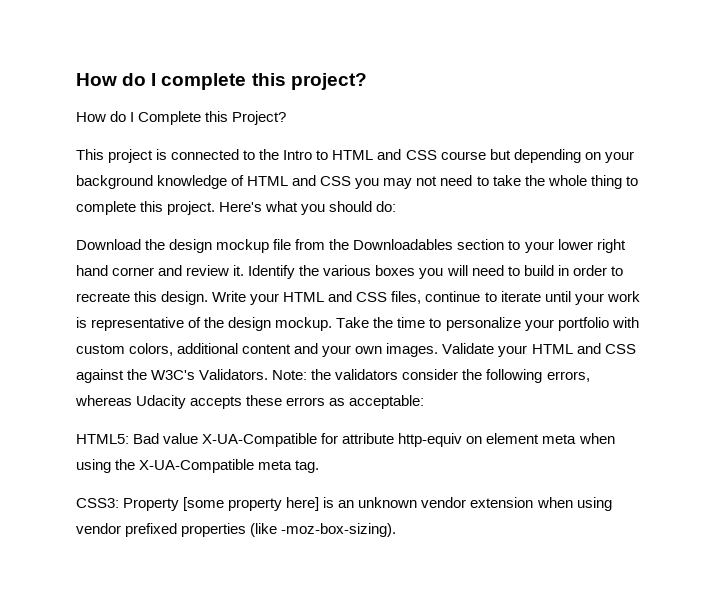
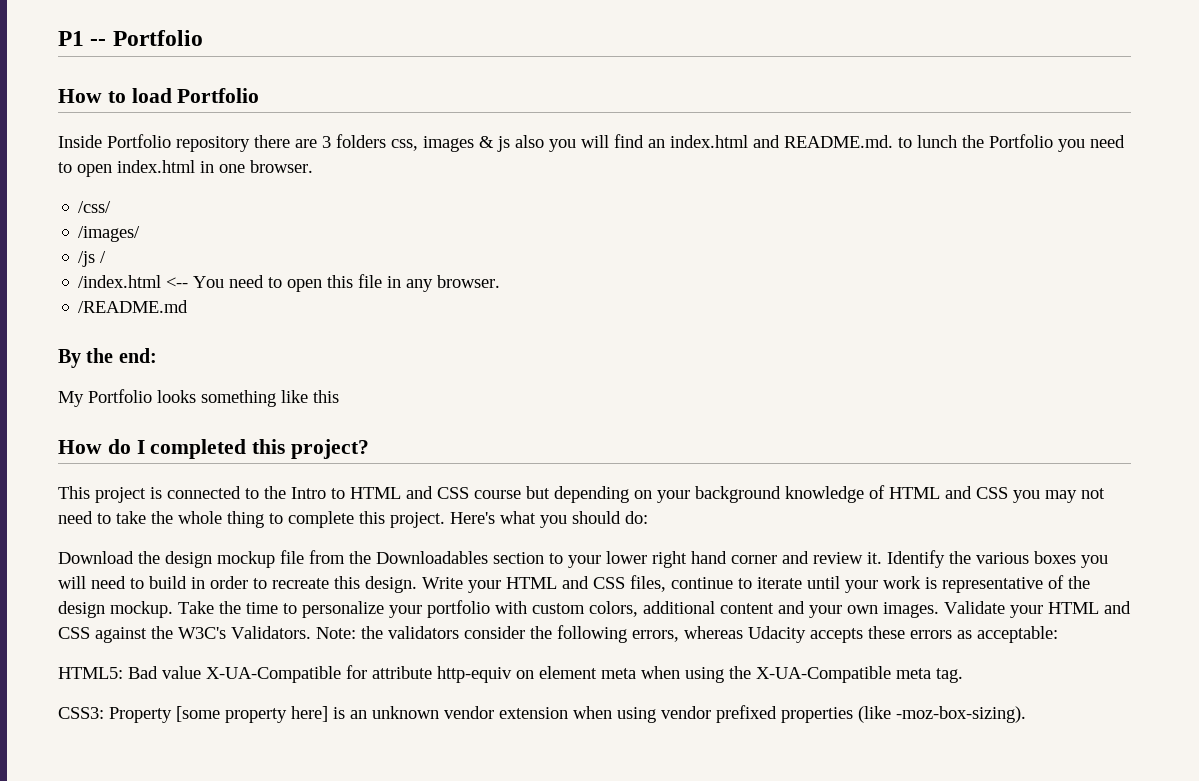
[76,73,367,90] [76,111,287,125] How do I complete this project? // How do I Complete this Project? -> [58,30,203,46] [58,88,260,103] [58,134,1125,152] [58,160,313,177] [78,201,112,213] [78,226,141,242] [78,251,107,267] [78,274,501,292] [78,300,189,313] [58,348,157,368] [58,389,339,407] [58,439,370,459] P1 -- Portfolio // How to load Portfolio // Inside Portfolio repository there are 3 folders css, images & js also you will find an index.html and README.md. to lunch the Portfolio you need to open index.html in one browser. // /css/ // /images/ // /js / // /index.html <-- You need to open this file in any browser. // /README.md // By the end: // My Portfolio looks something like this // How do I completed this project?

